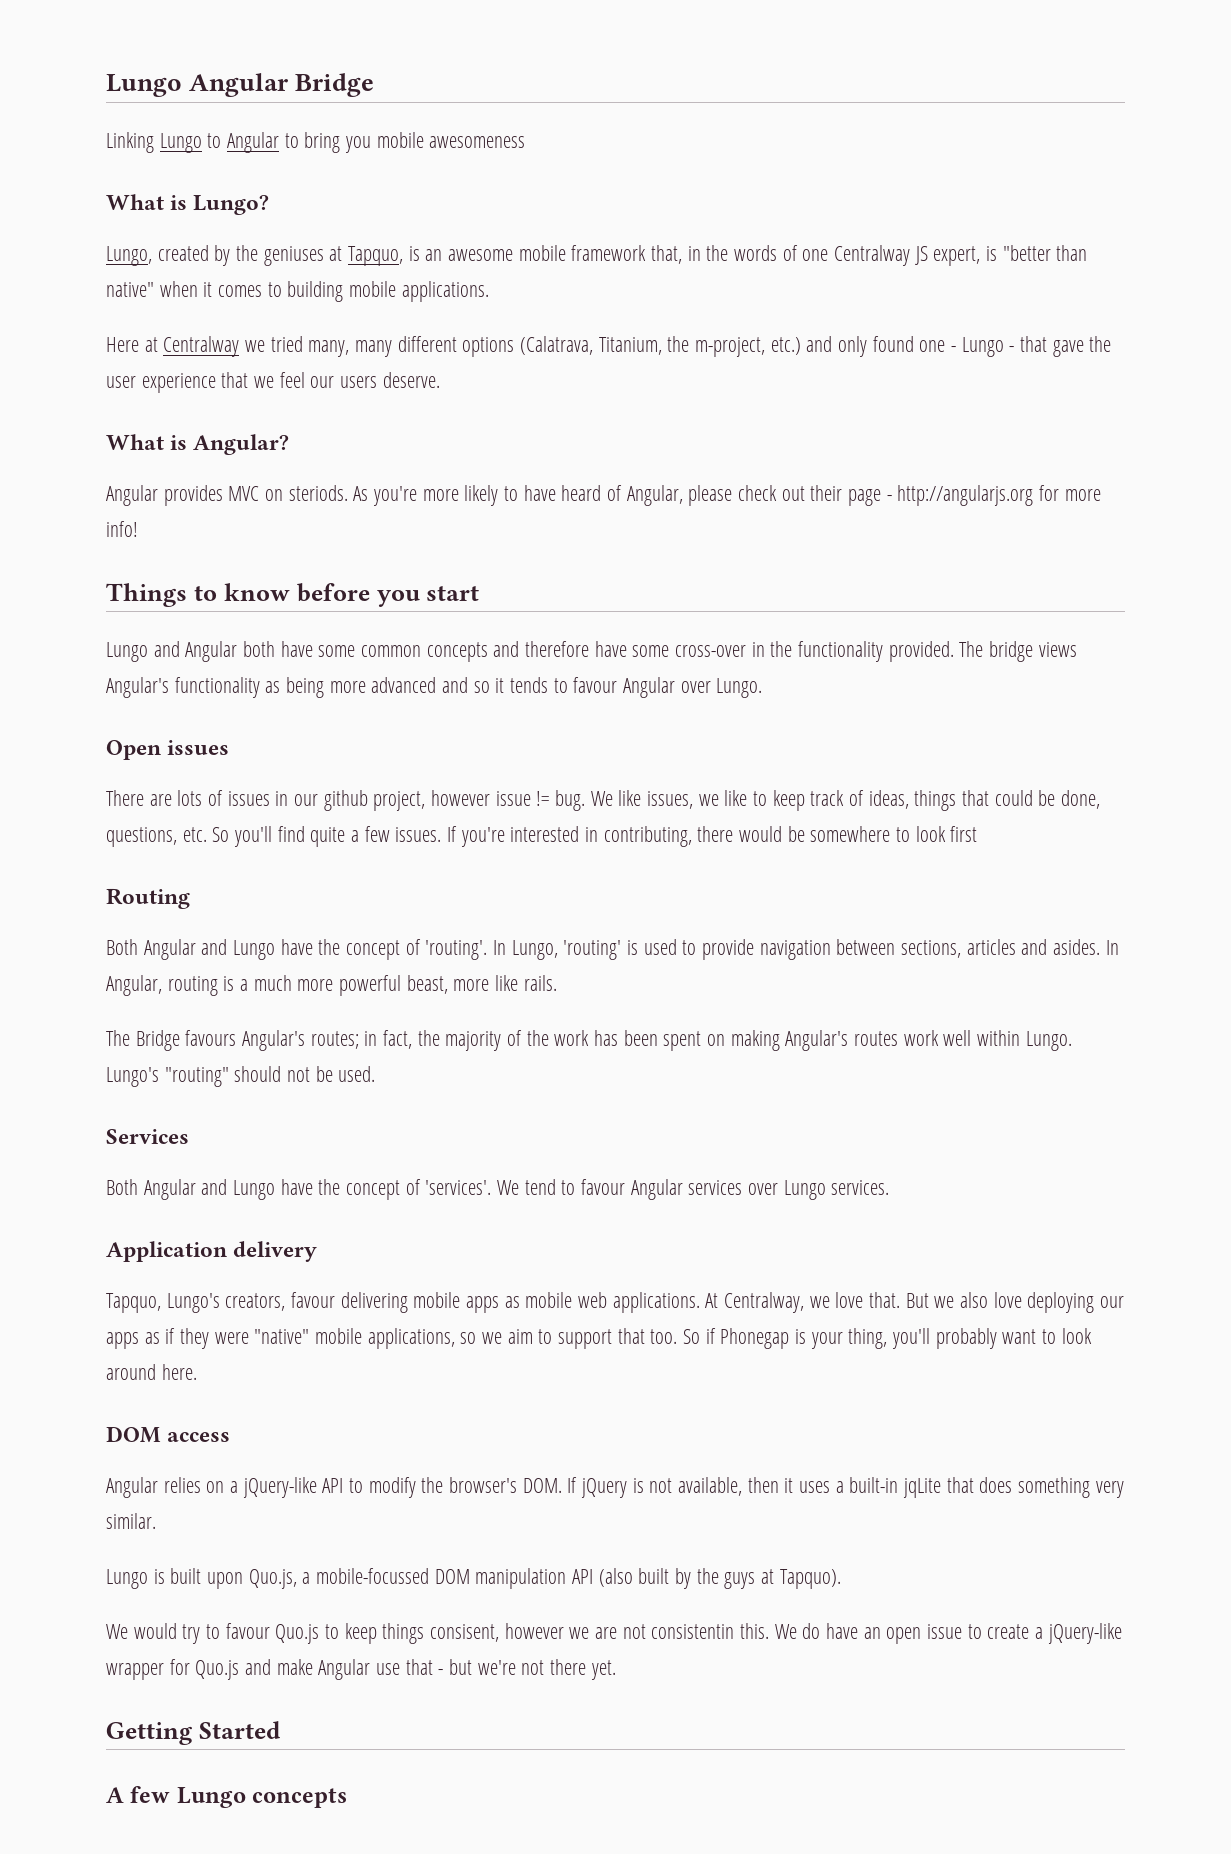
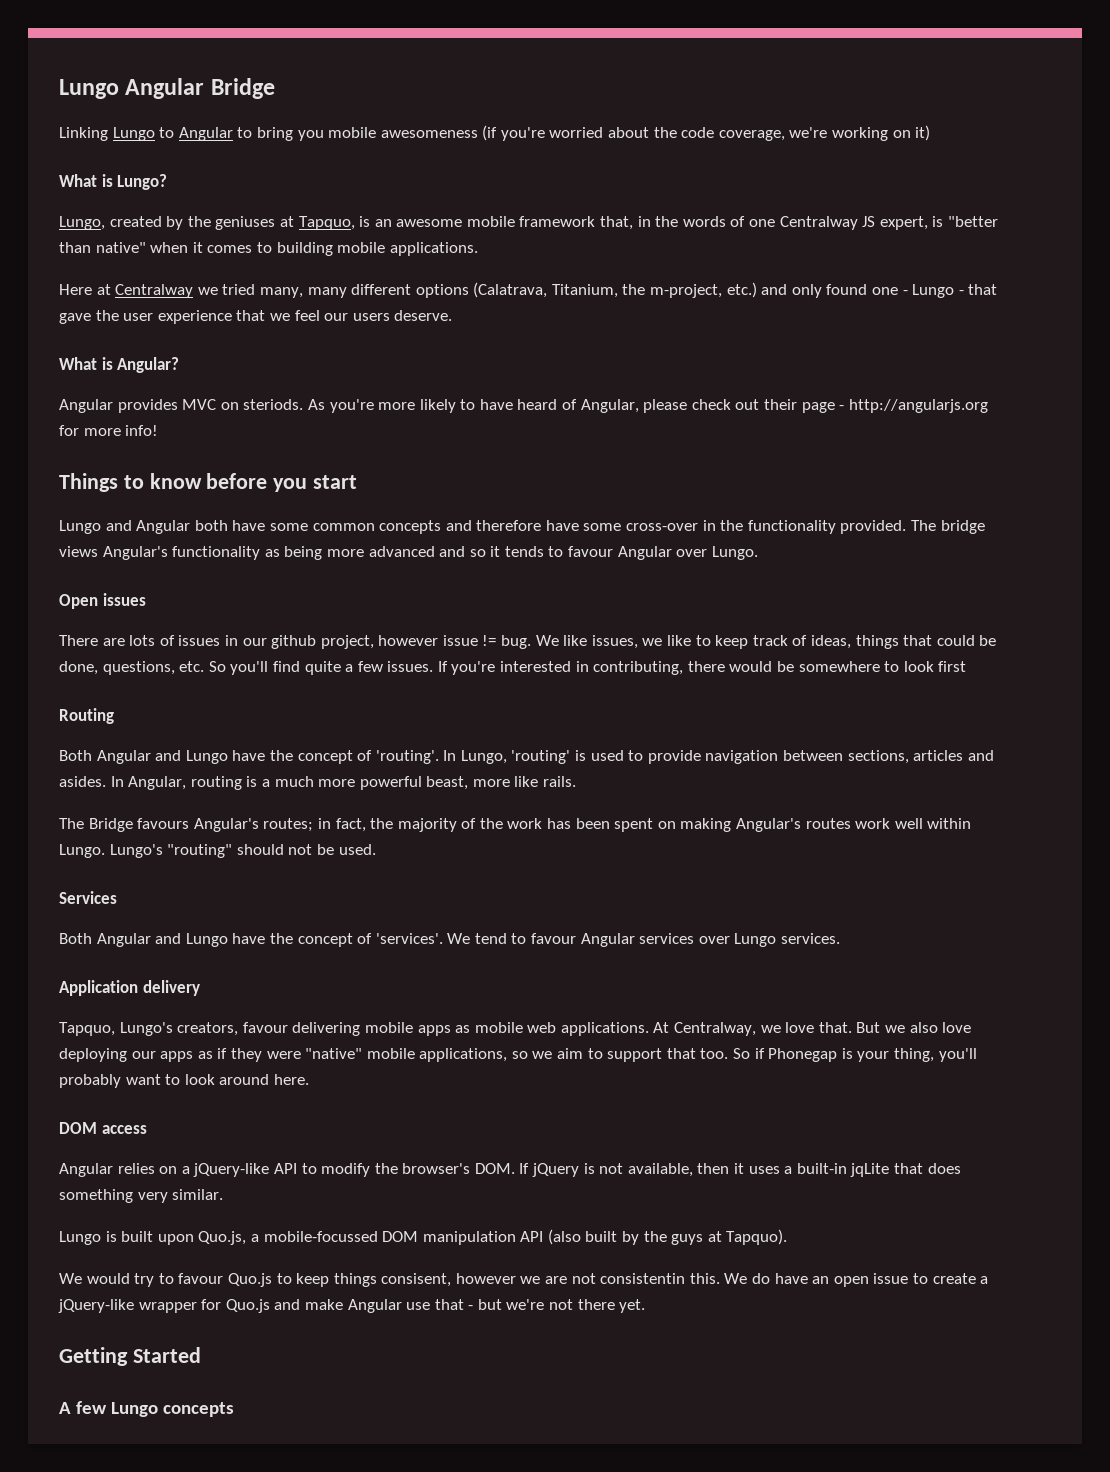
(526, 142) none -> [482,125,931,141] (if you're worried about the code coverage, we're working on it)

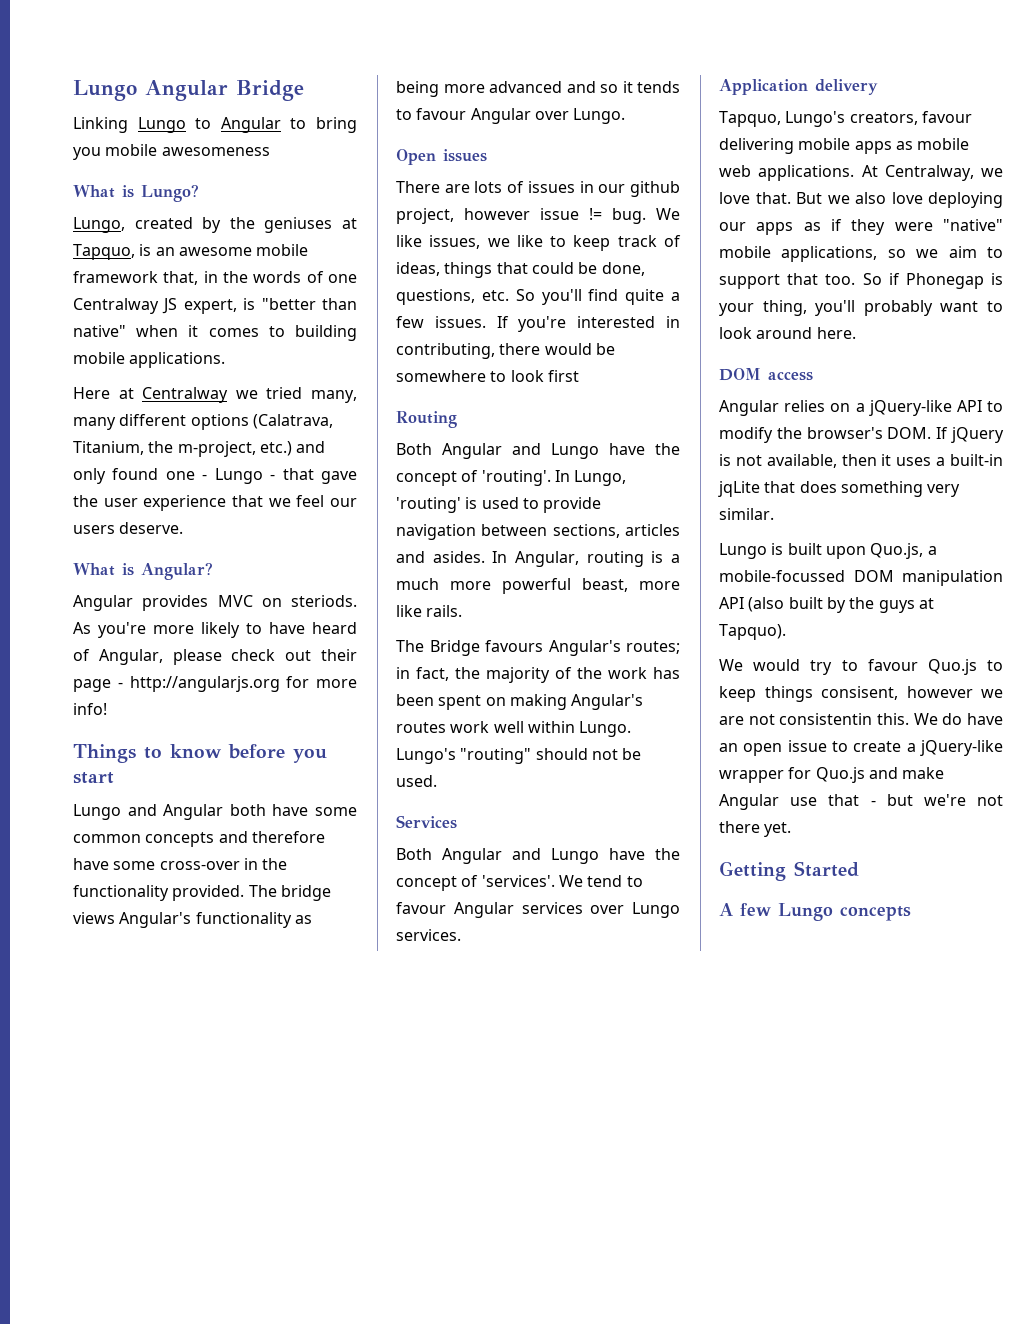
[482,125,931,141] (if you're worried about the code coverage, we're working on it) -> (270, 151) none

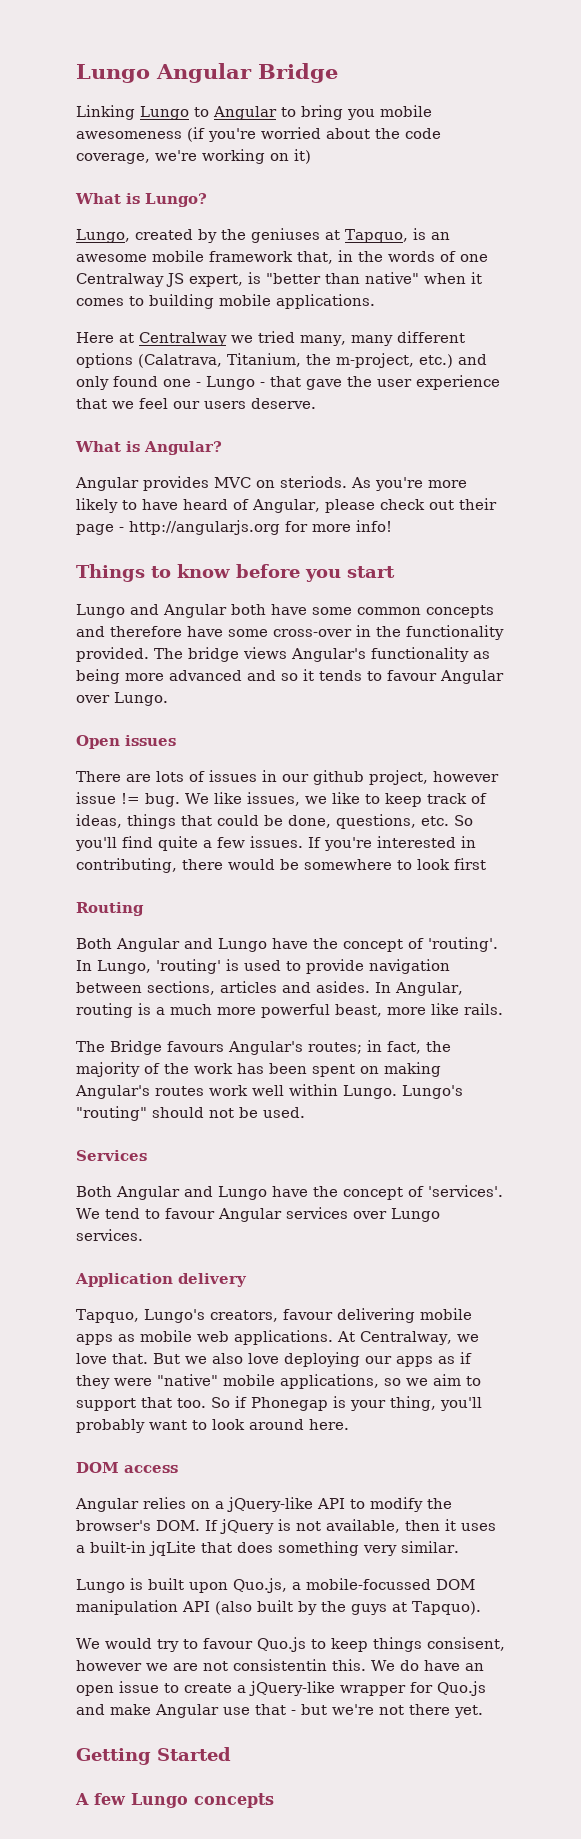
(270, 151) none -> [187,127,441,142] [76,149,311,164] (if you're worried about the code coverage, we're working on it)

